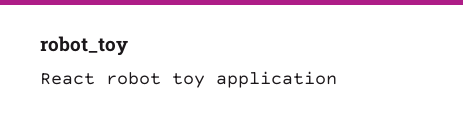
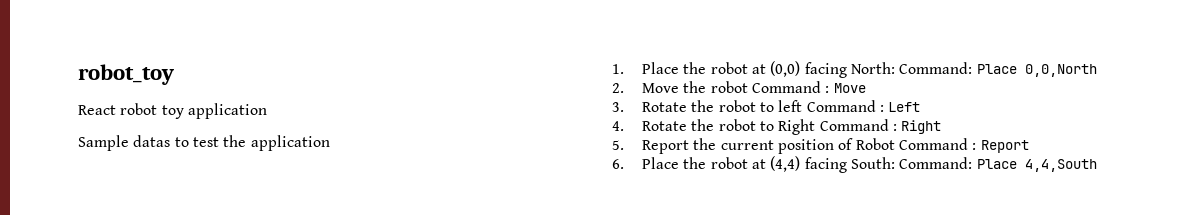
(337, 79) none -> [78,135,330,151] [612,61,1097,78] [612,81,866,93] [612,100,921,112] [612,119,942,135] [612,138,1029,154] [612,156,1097,173] // Sample datas to test the application // 1. Place the robot at (0,0) facing North: Command: Place 0,0,North // 2. Move the robot Command : Move // 3. Rotate the robot to left Command : Left // 4. Rotate the robot to Right Command : Right // 5. Report the current position of Robot Command : Report // 6. Place the robot at (4,4) facing South: Command: Place 4,4,South

